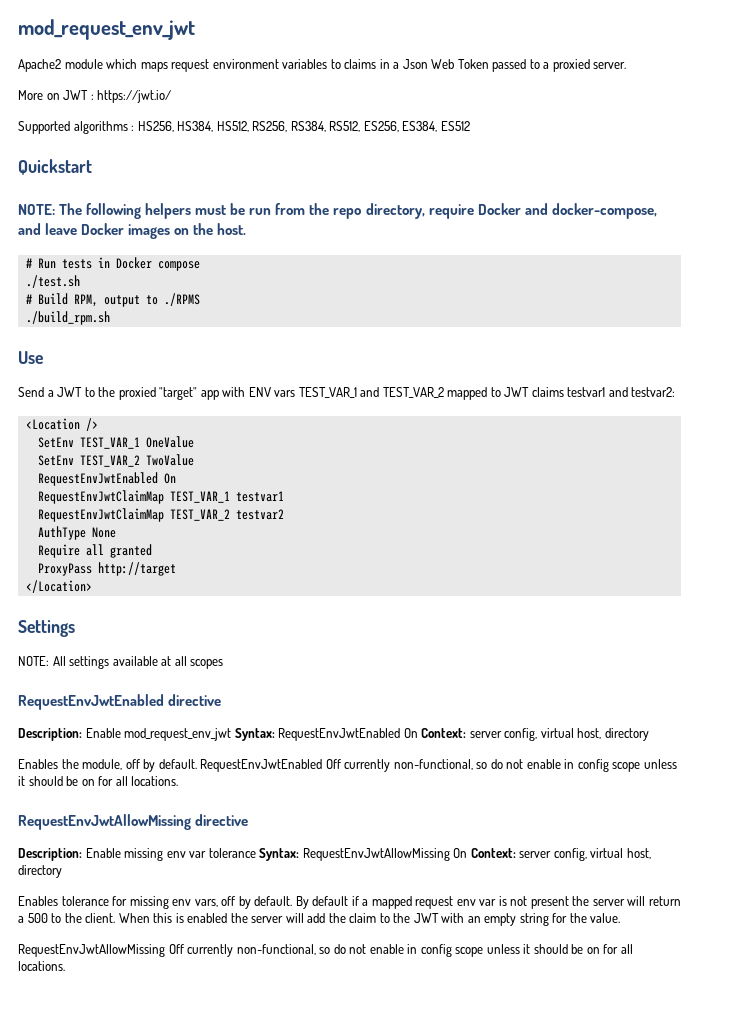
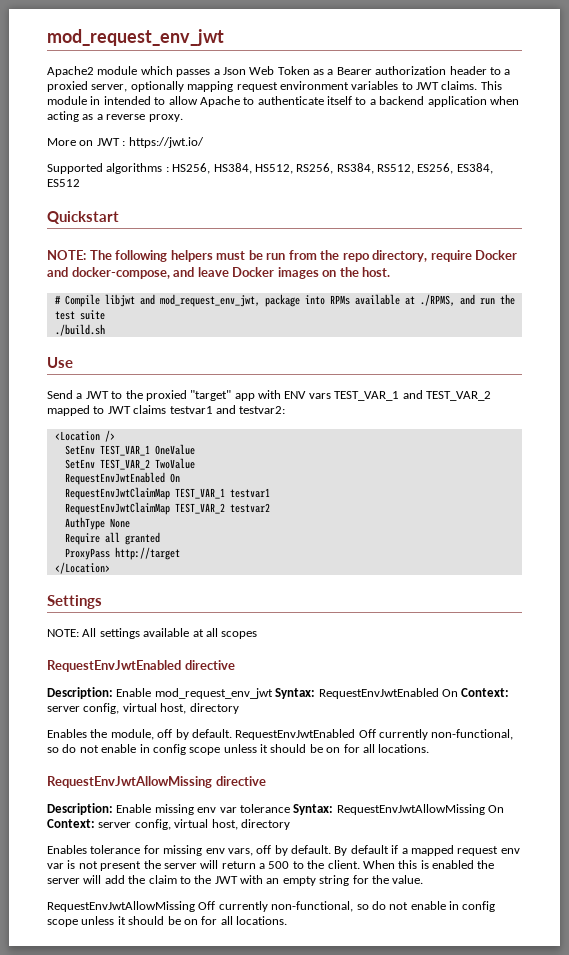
[140,59,627,72] maps request environment variables to claims in a Json Web Token passed to a proxied server. -> [176,66,511,77] [47,81,502,92] [47,96,519,107] [47,111,183,122] passes a Json Web Token as a Bearer authorization header to a proxied server, optionally mapping request environment variables to JWT claims. This module in intended to allow Apache to authenticate itself to a backend application when acting as a reverse proxy.
[37,257,200,271] [25,275,80,288] [25,293,200,307] [25,311,110,325] Run tests in Docker compose // ./test.sh // # Build RPM, output to ./RPMS // ./build_rpm.sh -> [64,294,515,307] [54,310,105,320] [54,324,105,336] Compile libjwt and mod_request_env_jwt, package into RPMs available at ./RPMS, and run the test suite // ./build.sh

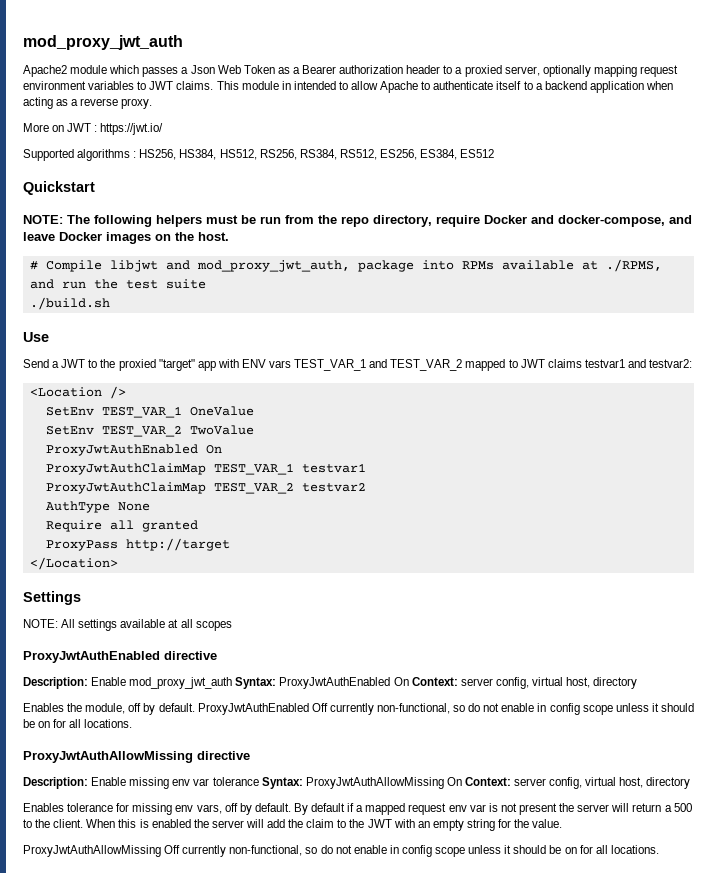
[47,29,224,46] mod_request_env_jwt -> [23,35,183,50] mod_proxy_jwt_auth
[159,294,260,307] mod_request_env_jwt, -> [196,260,350,272] mod_proxy_jwt_auth,
[64,472,165,485] RequestEnvJwtEnabled -> [45,444,198,456] ProxyJwtAuthEnabled
[64,487,170,500] RequestEnvJwtClaimMap -> [45,463,206,475] ProxyJwtAuthClaimMap
[64,502,170,515] RequestEnvJwtClaimMap -> [45,482,206,494] ProxyJwtAuthClaimMap
[47,660,235,672] [47,687,439,699] RequestEnvJwtEnabled directive // Description: Enable mod_request_env_jwt Syntax: RequestEnvJwtEnabled -> [23,651,217,663] [23,677,391,689] ProxyJwtAuthEnabled directive // Description: Enable mod_proxy_jwt_auth Syntax: ProxyJwtAuthEnabled
[235,729,356,740] RequestEnvJwtEnabled -> [197,703,309,715] ProxyJwtAuthEnabled
[47,776,212,788] RequestEnvJwtAllowMissing -> [23,751,193,763] ProxyJwtAuthAllowMissing
[336,804,485,815] RequestEnvJwtAllowMissing -> [305,777,444,789] ProxyJwtAuthAllowMissing
[47,901,195,912] RequestEnvJwtAllowMissing -> [23,845,161,857] ProxyJwtAuthAllowMissing

